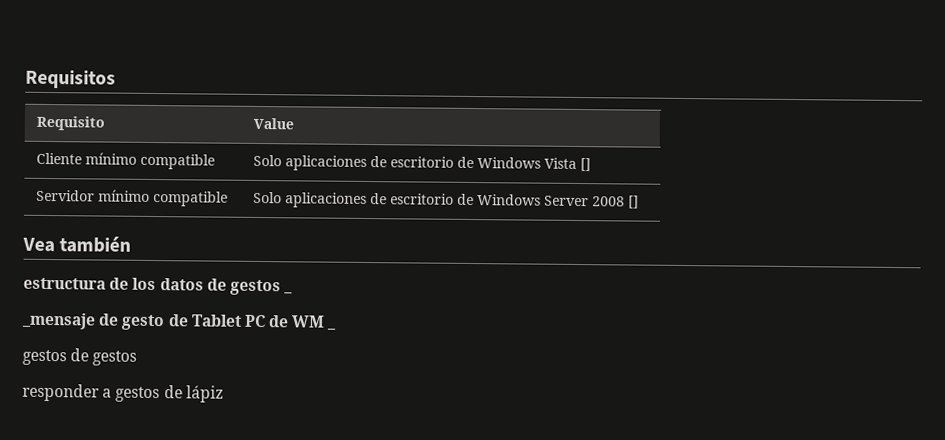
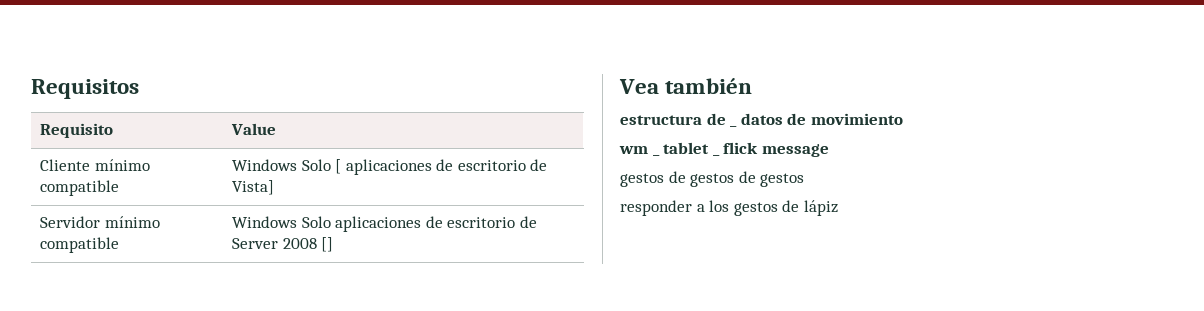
[253,154,592,172] [36,189,229,207] [253,191,542,209] Solo aplicaciones de escritorio de Windows Vista [] // Servidor mínimo compatible | Solo aplicaciones de escritorio de Windows -> [231,159,548,175] [231,180,274,195] [39,216,160,228] [39,237,119,253] [231,216,537,232] Windows Solo [ aplicaciones de escritorio de Vista] // Servidor mínimo compatible | Windows Solo aplicaciones de escritorio de
[132,277,157,291] los -> [730,125,738,127] _
[229,279,294,296] [21,312,337,331] gestos _ // _mensaje de gesto de Tablet PC de WM _ // -> [810,113,903,125] [619,146,648,154] [652,154,660,156] [663,142,710,154] [712,154,720,156] [723,142,829,157] [620,171,686,187] movimiento // wm _ tablet _ flick message // gestos de
(113, 393) none -> [709,200,730,212] los

